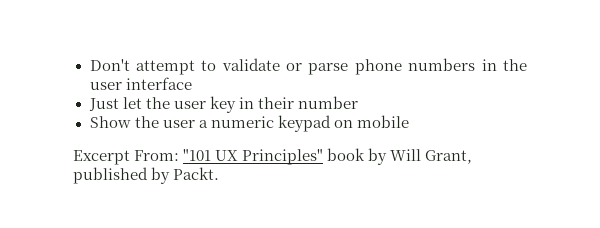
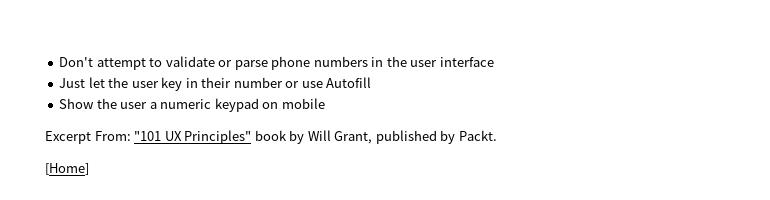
(358, 102) none -> [285,77,372,88] or use Autofill
(220, 173) none -> [45,163,89,175] // [Home]

